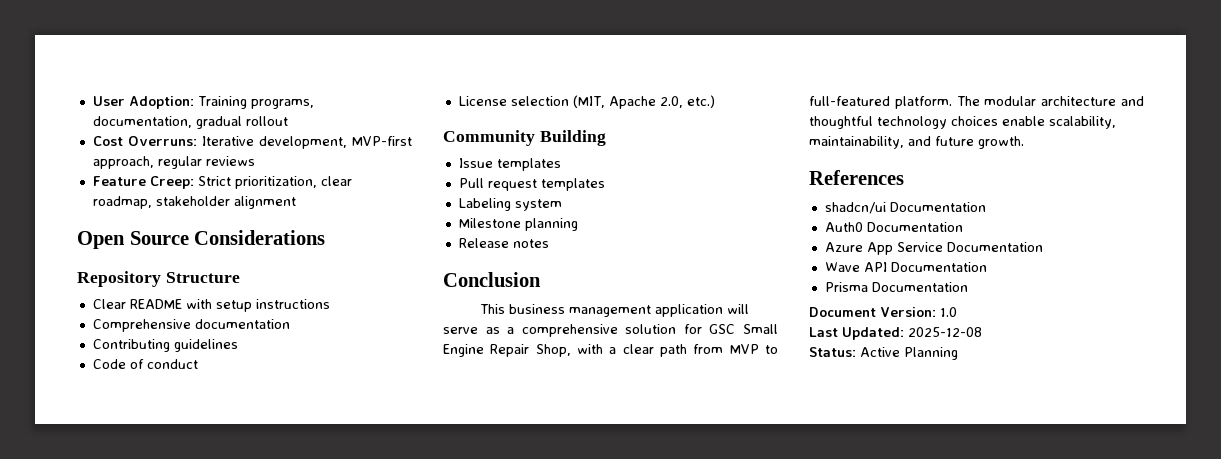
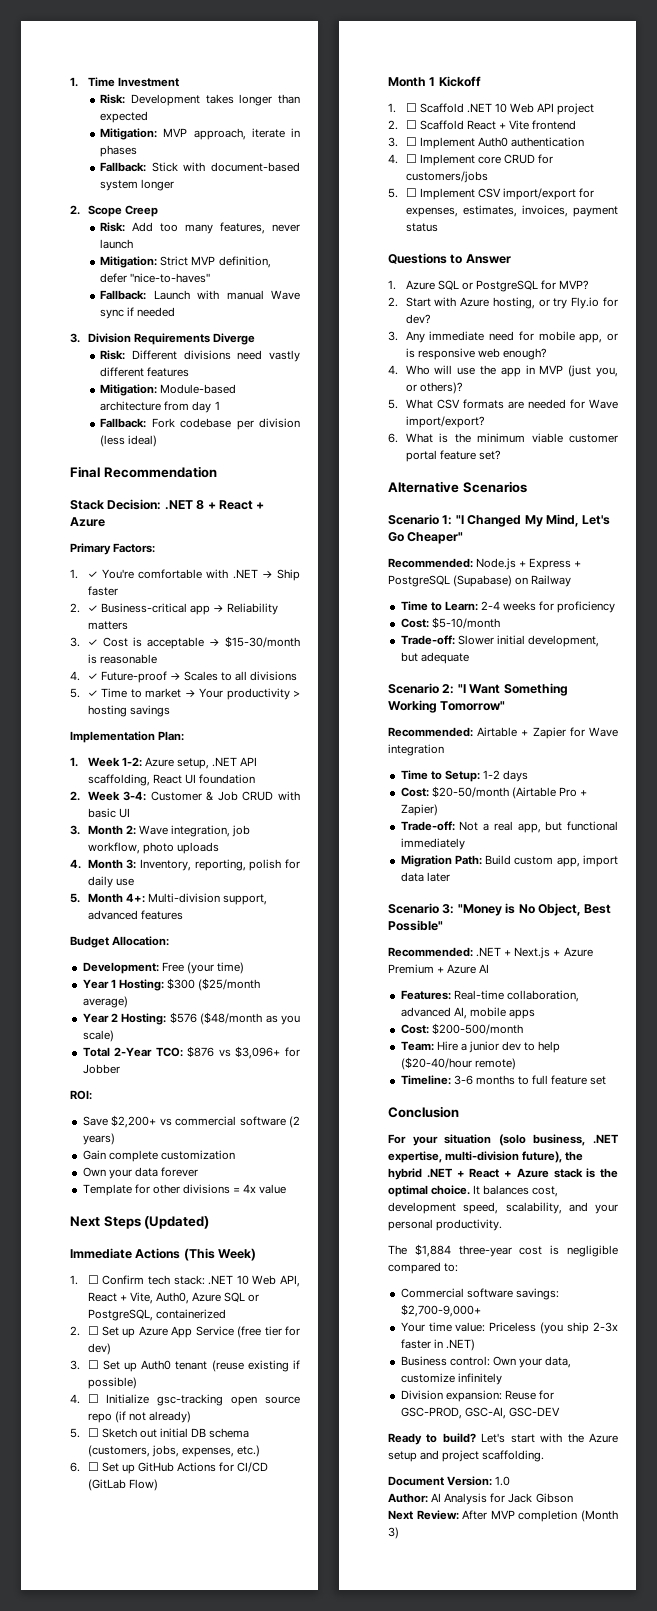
[92,96,314,109] [92,116,288,129] [92,136,412,149] [92,156,255,169] [92,176,352,189] [92,196,296,209] [77,230,326,249] [77,271,240,287] [92,299,330,312] [92,319,290,332] [92,339,238,352] [92,359,198,369] [458,95,715,109] [443,130,606,146] [458,158,561,171] [458,178,605,191] [458,198,562,211] [458,218,578,231] [458,238,549,248] [443,272,541,287] [480,304,750,317] [443,324,778,337] [443,344,778,357] [809,96,1144,109] [809,116,1116,129] [809,136,1024,149] [809,170,904,185] [824,202,986,214] [824,222,963,232] [824,242,1043,255] [824,262,987,272] [824,282,968,292] [809,307,957,317] [809,327,982,340] [809,347,958,360] User Adoption: Training programs, documentation, gradual rollout // Cost Overruns: Iterative development, MVP-first approach, regular reviews // Feature Creep: Strict prioritization, clear roadmap, stakeholder alignment // Open Source Considerations // Repository Structure // Clear README with setup instructions // Comprehensive documentation // Contributing guidelines // Code of conduct // License selection (MIT, Apache 2.0, etc.) // Community Building // Issue templates // Pull request templates // Labeling system // Milestone planning // Release notes // Conclusion // This business management application will serve as a comprehensive solution for GSC Small Engine Repair Shop, with a clear path from MVP to full-featured platform. The modular architecture and thoughtful technology choices enable scalability, maintainability, and future growth. // References // shadcn/ui Documentation // Auth0 Documentation // Azure App Service Documentation // Wave API Documentation // Prisma Documentation // Document Version: 1.0 // Last Updated: 2025-12-08 // Status: Active Planning -> [70,77,179,87] [100,94,300,106] [100,111,149,123] [100,128,300,140] [100,145,138,157] [100,162,300,172] [100,179,175,191] [70,205,158,217] [100,222,300,234] [100,239,134,249] [100,256,271,268] [100,273,211,283] [100,290,300,300] [100,307,176,319] [70,333,255,345] [100,350,300,362] [100,367,190,377] [100,384,237,396] [100,401,220,413] [100,418,300,430] [100,435,158,447] [70,466,217,478] [70,499,265,510] [70,517,105,527] [70,543,156,555] [70,569,300,581] [87,586,118,596] [70,603,279,615] [87,621,128,630] [70,636,300,649] [87,654,157,664] [70,671,298,683] [70,688,300,700] [87,705,170,717] [70,731,185,743] [70,757,258,769] [87,774,255,786] [70,791,300,801] [87,808,130,818] [70,825,251,837] [87,842,219,854] [70,859,300,871] [87,876,134,888] [70,893,267,905] [87,910,183,920] [70,936,170,948] [82,962,244,974] [82,978,261,991] [82,996,128,1008] [82,1012,300,1025] [82,1030,114,1042] [82,1046,300,1059] [82,1064,120,1074] [70,1090,92,1100] [82,1115,300,1128] [82,1133,115,1145] [82,1150,235,1162] [82,1167,198,1179] [82,1184,287,1196] [70,1216,210,1229] [70,1248,257,1261] [70,1275,300,1287] [87,1292,260,1304] [87,1309,226,1321] [70,1326,300,1338] [87,1343,111,1355] [70,1360,300,1372] [87,1377,137,1389] [70,1394,300,1406] [87,1411,191,1423] [70,1428,250,1438] [87,1445,260,1457] [70,1462,269,1474] [87,1479,158,1491] [388,76,481,87] [388,103,595,115] [388,120,577,130] [388,137,584,149] [388,154,554,166] [405,171,488,183] [388,188,595,200] [405,205,618,217] [405,223,438,232] [388,253,511,264] [388,280,590,292] [388,297,618,309] [405,314,431,324] [388,331,618,343] [405,348,547,360] [388,365,618,377] [405,382,463,394] [388,399,618,409] [405,416,485,428] [388,433,618,443] [405,450,501,462] [388,481,527,493] [388,514,611,527] [388,532,464,544] [388,558,582,570] [388,575,572,587] [400,601,616,613] [400,617,500,629] [400,635,599,647] [400,652,469,664] [388,683,568,696] [388,700,506,713] [388,727,618,739] [388,744,444,756] [400,770,529,782] [400,786,588,799] [400,804,438,816] [400,821,618,833] [400,838,465,850] [400,855,618,867] [400,872,450,882] [388,903,612,916] [388,920,443,931] [388,947,593,959] [388,964,490,974] [400,990,579,1002] [400,1007,535,1019] [400,1023,523,1035] [400,1041,561,1053] [400,1057,516,1070] [400,1075,607,1085] [388,1106,459,1118] [388,1134,619,1146] [388,1151,584,1163] [388,1168,618,1180] [388,1185,559,1197] [388,1202,618,1214] [388,1219,503,1231] [388,1244,618,1257] [388,1262,459,1274] [400,1288,559,1300] [400,1304,481,1317] [400,1322,618,1334] [400,1339,475,1351] [400,1356,572,1368] [400,1373,502,1385] [400,1390,554,1402] [400,1407,560,1419] [388,1433,618,1445] [388,1450,545,1462] [388,1476,511,1486] [388,1493,573,1505] [388,1510,618,1522] [388,1527,399,1539] 1. Time Investment // Risk: Development takes longer than expected // Mitigation: MVP approach, iterate in phases // Fallback: Stick with document-based system longer // 2. Scope Creep // Risk: Add too many features, never launch // Mitigation: Strict MVP definition, defer "nice-to-haves" // Fallback: Launch with manual Wave sync if needed // 3. Division Requirements Diverge // Risk: Different divisions need vastly different features // Mitigation: Module-based architecture from day 1 // Fallback: Fork codebase per division (less ideal) // Final Recommendation // Stack Decision: .NET 8 + React + Azure // Primary Factors: // 1. ✓ You're comfortable with .NET → Ship faster // 2. ✓ Business-critical app → Reliability matters // 3. ✓ Cost is acceptable → $15-30/month is reasonable // 4. ✓ Future-proof → Scales to all divisions // 5. ✓ Time to market → Your productivity > hosting savings // Implementation Plan: // 1. Week 1-2: Azure setup, .NET API scaffolding, React UI foundation // 2. Week 3-4: Customer & Job CRUD with basic UI // 3. Month 2: Wave integration, job workflow, photo uploads // 4. Month 3: Inventory, reporting, polish for daily use // 5. Month 4+: Multi-division support, advanced features // Budget Allocation: // Development: Free (your time) // Year 1 Hosting: $300 ($25/month average) // Year 2 Hosting: $576 ($48/month as you scale) // Total 2-Year TCO: $876 vs $3,096+ for Jobber // ROI: // Save $2,200+ vs commercial software (2 years) // Gain complete customization // Own your data forever // Template for other divisions = 4x value // Next Steps (Updated) // Immediate Actions (This Week) // 1. ☐ Confirm tech stack: .NET 10 Web API, React + Vite, Auth0, Azure SQL or PostgreSQL, containerized // 2. ☐ Set up Azure App Service (free tier for dev) // 3. ☐ Set up Auth0 tenant (reuse existing if possible) // 4. ☐ Initialize gsc-tracking open source repo (if not already) // 5. ☐ Sketch out initial DB schema (customers, jobs, expenses, etc.) // 6. ☐ Set up GitHub Actions for CI/CD (GitLab Flow) // Month 1 Kickoff // 1. ☐ Scaffold .NET 10 Web API project // 2. ☐ Scaffold React + Vite frontend // 3. ☐ Implement Auth0 authentication // 4. ☐ Implement core CRUD for customers/jobs // 5. ☐ Implement CSV import/export for expenses, estimates, invoices, payment status // Questions to Answer // 1. Azure SQL or PostgreSQL for MVP? // 2. Start with Azure hosting, or try Fly.io for dev? // 3. Any immediate need for mobile app, or is responsive web enough? // 4. Who will use the app in MVP (just you, or others)? // 5. What CSV formats are needed for Wave import/export? // 6. What is the minimum viable customer portal feature set? // Alternative Scenarios // Scenario 1: "I Changed My Mind, Let's Go Cheaper" // Recommended: Node.js + Express + PostgreSQL (Supabase) on Railway // Time to Learn: 2-4 weeks for proficiency // Cost: $5-10/month // Trade-off: Slower initial development, but adequate // Scenario 2: "I Want Something Working Tomorrow" // Recommended: Airtable + Zapier for Wave integration // Time to Setup: 1-2 days // Cost: $20-50/month (Airtable Pro + Zapier) // Trade-off: Not a real app, but functional immediately // Migration Path: Build custom app, import data later // Scenario 3: "Money is No Object, Best Possible" // Recommended: .NET + Next.js + Azure Premium + Azure AI // Features: Real-time collaboration, advanced AI, mobile apps // Cost: $200-500/month // Team: Hire a junior dev to help ($20-40/hour remote) // Timeline: 3-6 months to full feature set // Conclusion // For your situation (solo business, .NET expertise, multi-division future), the hybrid .NET + React + Azure stack is the optimal choice. It balances cost, development speed, scalability, and your personal productivity. // The $1,884 three-year cost is negligible compared to: // Commercial software savings: $2,700-9,000+ // Your time value: Priceless (you ship 2-3x faster in .NET) // Business control: Own your data, customize infinitely // Division expansion: Reuse for GSC-PROD, GSC-AI, GSC-DEV // Ready to build? Let's start with the Azure setup and project scaffolding. // Document Version: 1.0 // Author: AI Analysis for Jack Gibson // Next Review: After MVP completion (Month 3)

